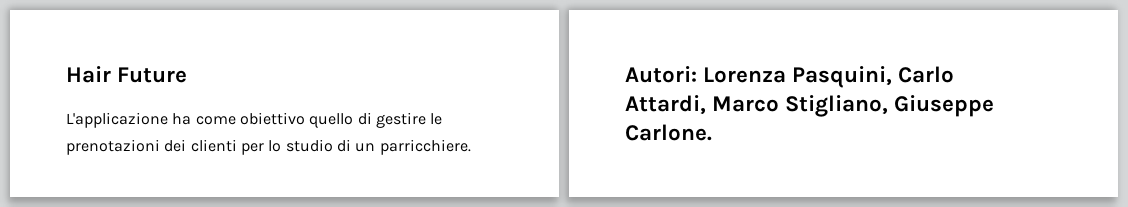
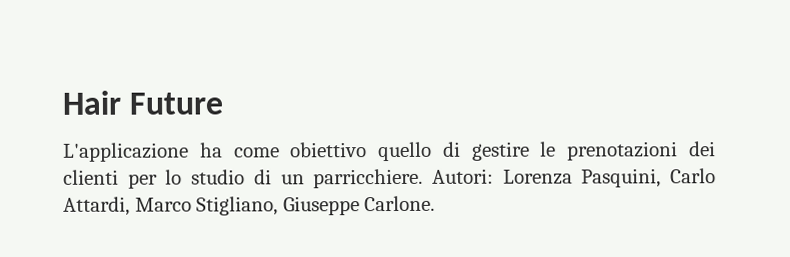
(471, 147) // -> (424, 178) none

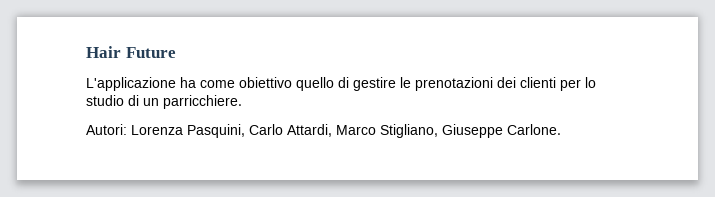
(424, 178) none -> (242, 102) //

